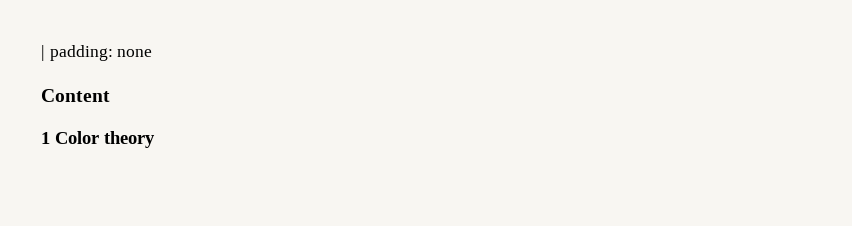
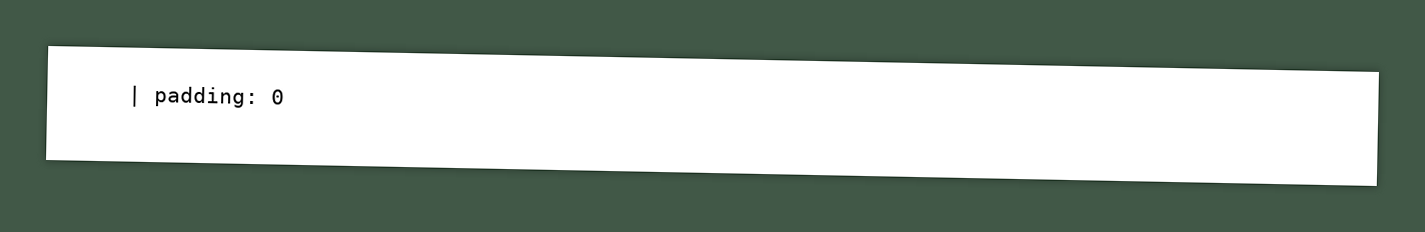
[117,49,153,57] [41,89,110,102] [41,131,155,148] none // Content // 1 Color theory -> [271,89,285,105] 0

